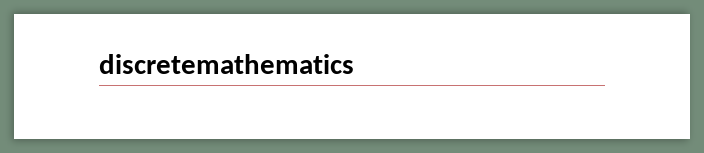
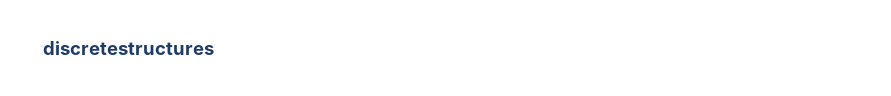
[99,54,354,74] discretemathematics -> [43,41,214,55] discretestructures

